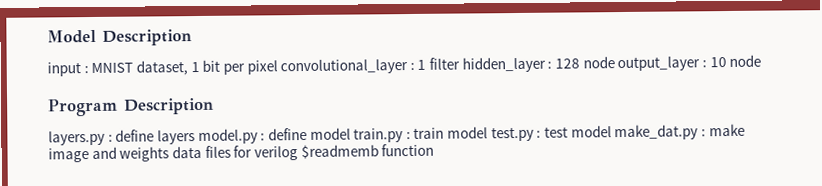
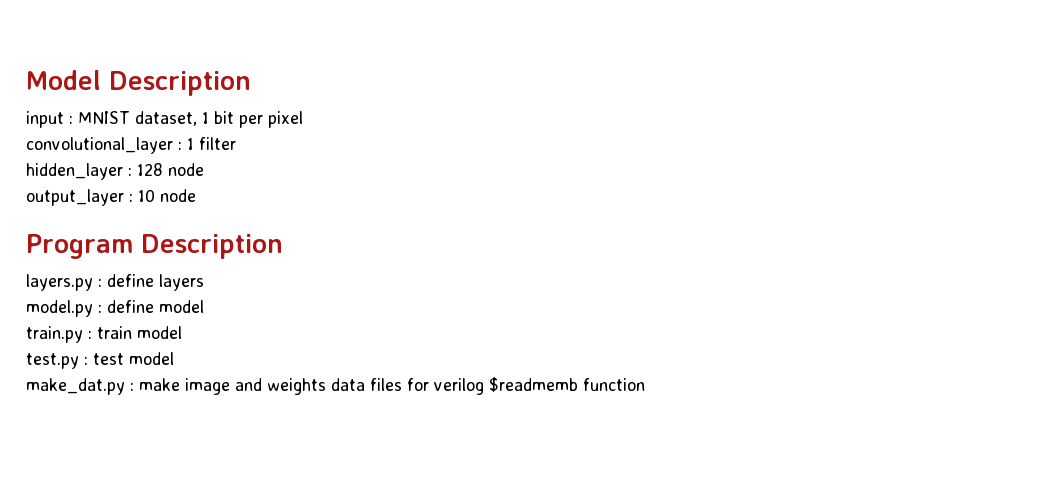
(278, 67) none -> (303, 119) //
(461, 63) none -> (236, 143) //
(615, 62) none -> (204, 169) //
(195, 137) none -> (204, 282) //
(351, 133) none -> (204, 306) //
(489, 132) none -> (182, 332) //
(612, 131) none -> (174, 358) //

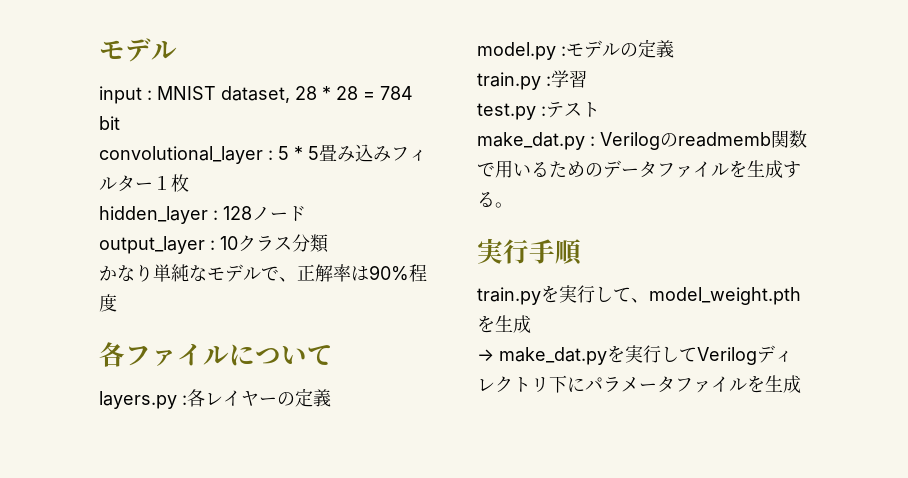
[26,70,251,96] Model Description -> [99,38,177,62] モデル
[202,112,209,124] 1 -> [295,86,413,100] 28 * 28 = 784
[239,111,303,128] per pixel -> (120, 123) none
[187,137,236,150] 1 filter -> [278,144,427,162] [99,174,189,192] 5 * 5畳み込みフィルター１枚
[168,163,204,176] node -> [252,206,306,222] ノード
[160,189,196,202] [26,234,283,259] [26,274,204,291] node // Program Description // layers.py : define layers -> [238,234,329,253] [99,264,427,282] [99,294,117,312] [99,342,333,367] [99,388,331,409] クラス分類 // かなり単純なモデルで、正解率は90%程度 // 各ファイルについて // layers.py :各レイヤーの定義
[107,300,204,313] define model -> [566,39,674,58] モデルの定義
[97,326,182,339] train model -> [551,70,587,88] 学習
[93,352,174,365] test model -> [546,102,600,118] テスト
[139,377,645,395] make image and weights data files for verilog $readmemb function -> [600,130,807,150] [477,160,801,178] [477,192,513,208] [477,238,582,265] [477,285,801,305] [477,315,531,333] [477,345,793,365] [477,375,801,393] Verilogのreadmemb関数で用いるためのデータファイルを生成する。 // 実行手順 // train.pyを実行して、model_weight.pthを生成 // → make_dat.pyを実行してVerilogディレクトリ下にパラメータファイルを生成

